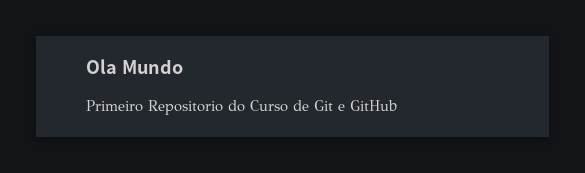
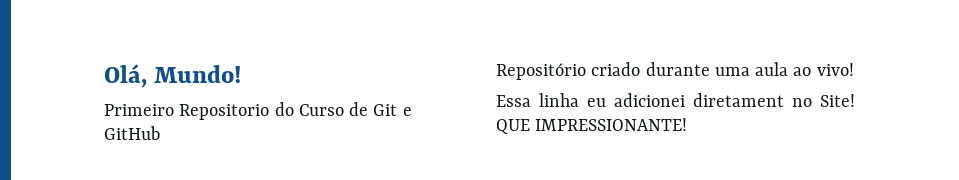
[86,59,183,74] Ola Mundo -> [104,64,242,88] Olá, Mundo!
(397, 105) none -> [496,62,854,80] [496,93,855,107] [496,118,688,134] // Repositório criado durante uma aula ao vivo! // Essa linha eu adicionei diretament no Site! QUE IMPRESSIONANTE!

